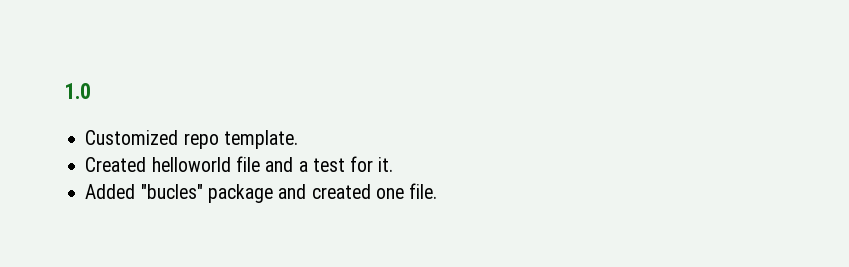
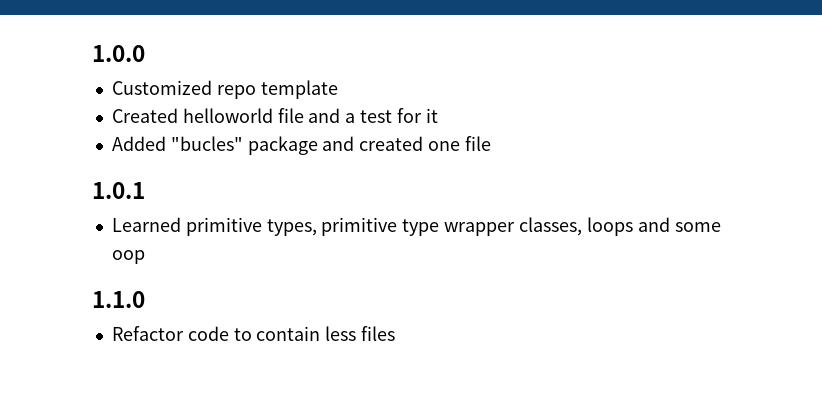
[64,83,91,99] 1.0 -> [92,45,145,62] 1.0.0
[223,130,298,149] template. -> [260,80,338,99] template
[378,157,394,172] it. -> [425,108,438,123] it
[409,183,438,199] file. -> [464,136,491,151] [92,182,145,199] [111,217,721,236] [111,250,145,264] [92,291,145,308] [111,326,396,341] file // 1.0.1 // Learned primitive types, primitive type wrapper classes, loops and some oop // 1.1.0 // Refactor code to contain less files

